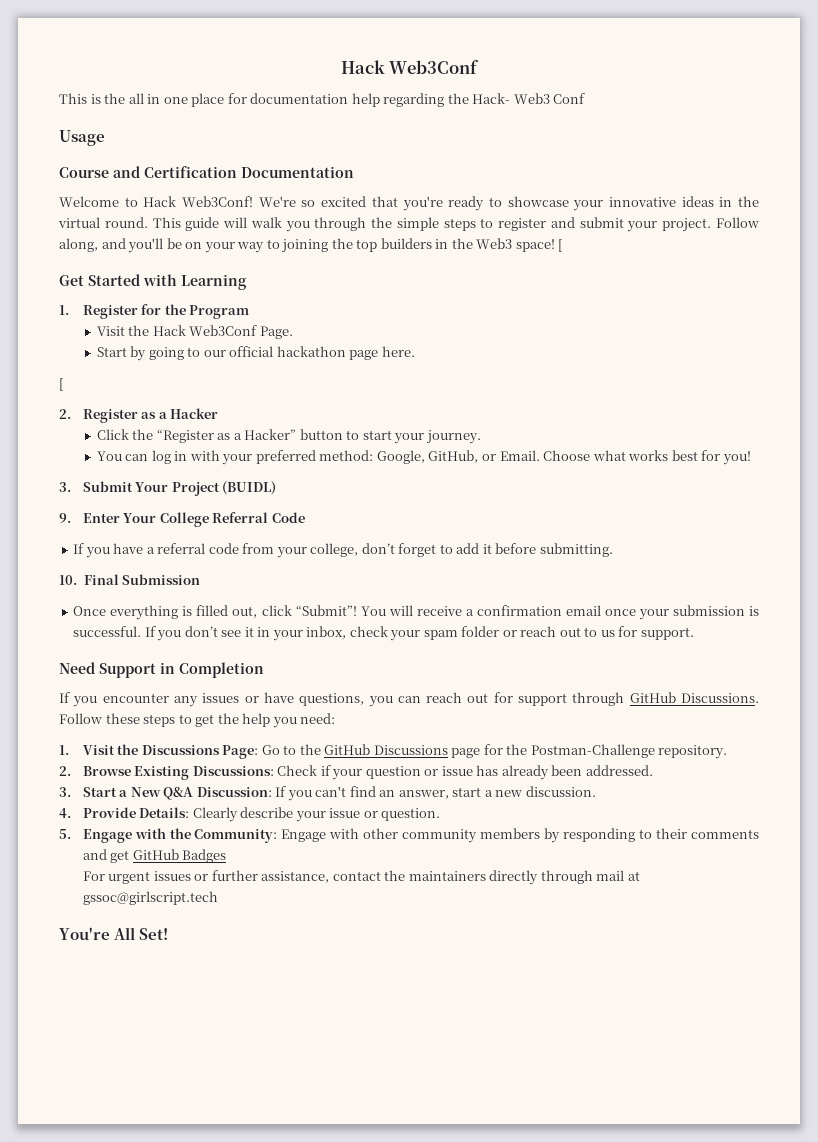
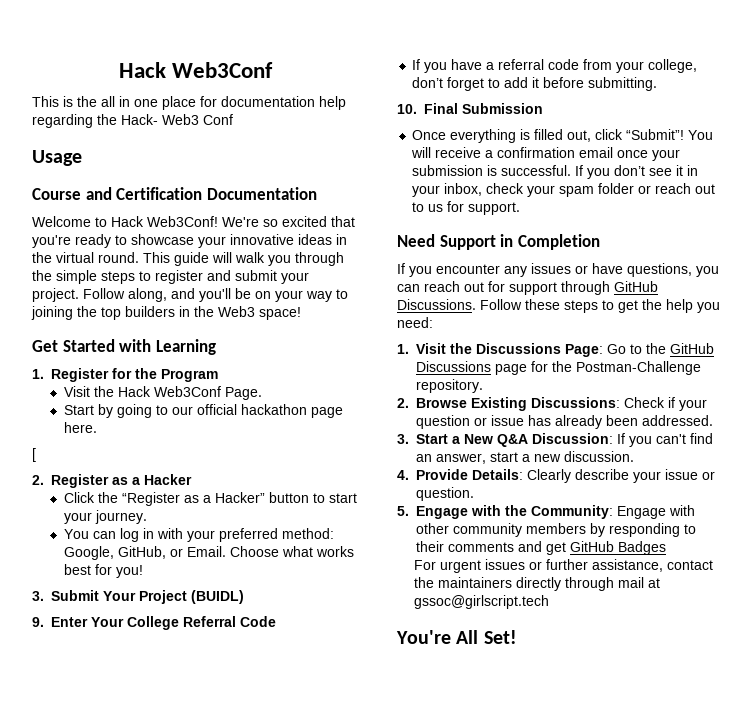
[558,239,563,252] [ -> (301, 313) none

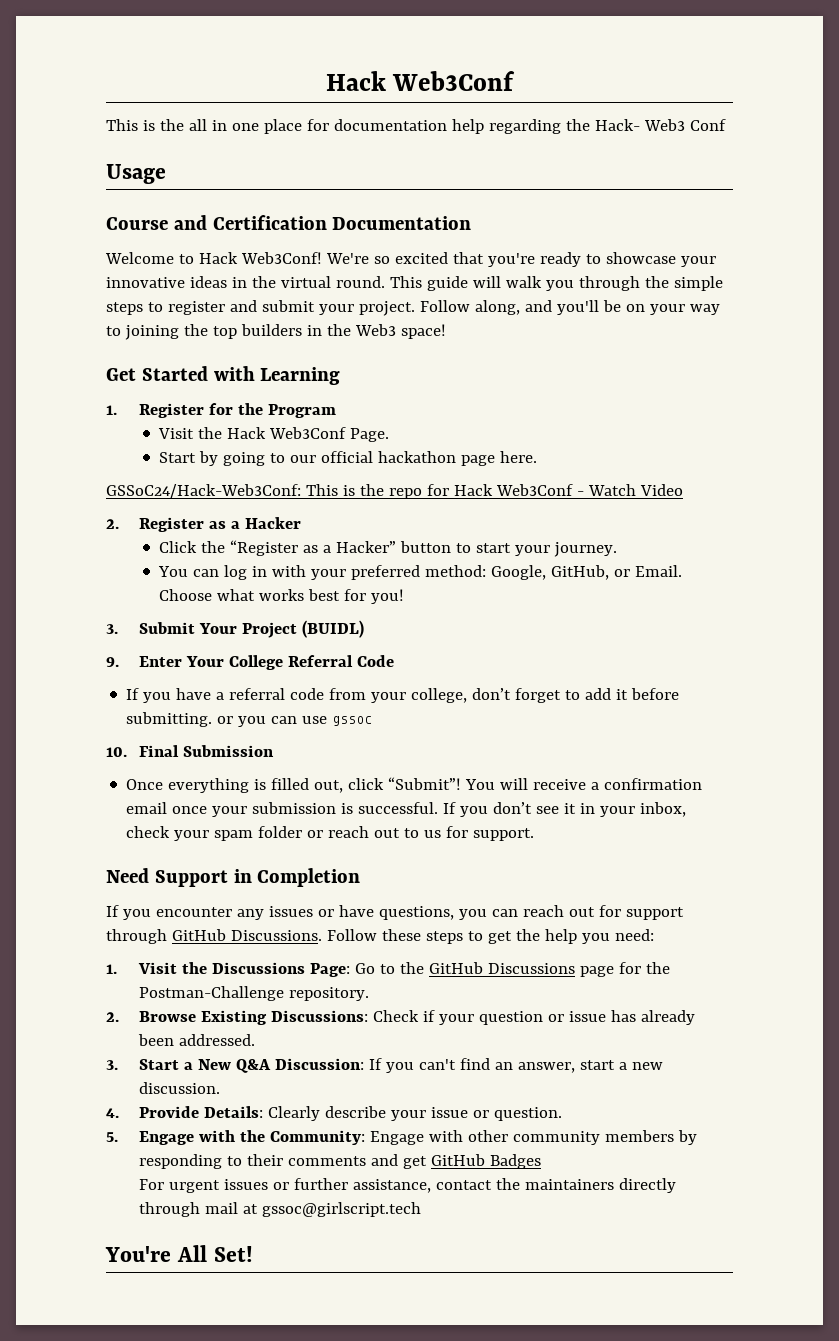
[32,448,36,462] [ -> [106,484,683,499] GSSoC24/Hack-Web3Conf: This is the repo for Hack Web3Conf - Watch Video
(658, 84) none -> [217,716,373,727] or you can use gssoc

